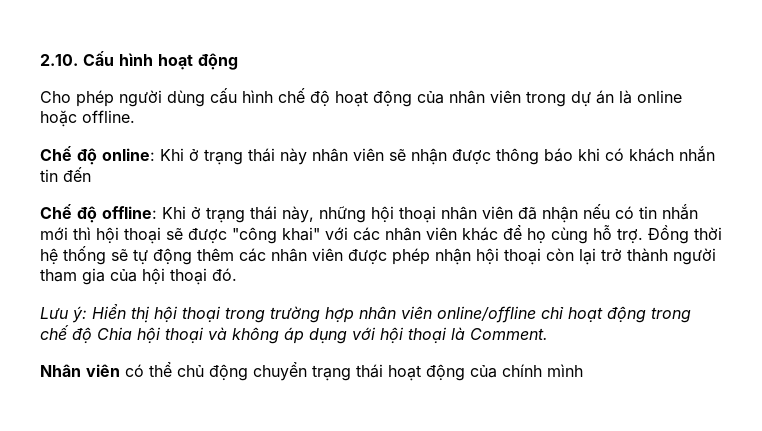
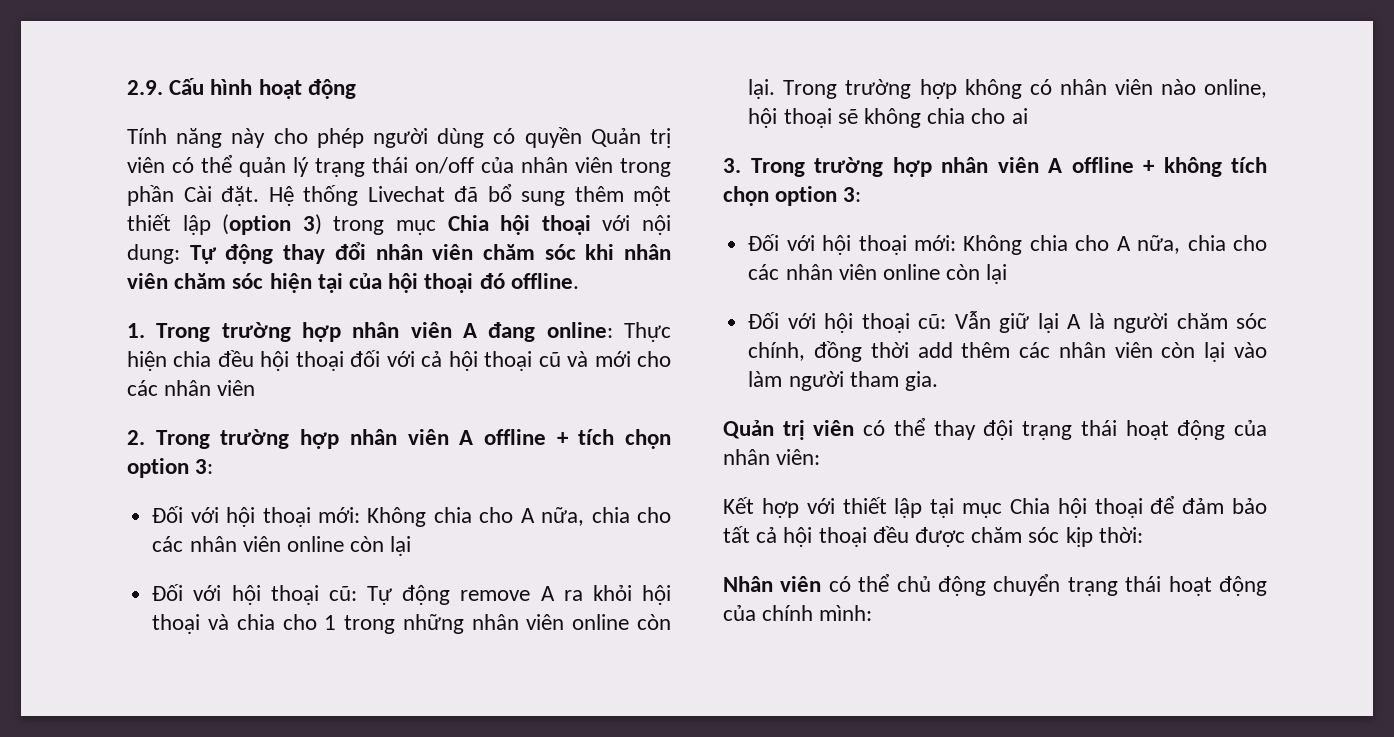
[40,54,78,66] 2.10. -> [127,80,163,95] 2.9.
[40,88,682,107] [40,110,135,127] [40,146,715,165] [40,167,91,182] [40,204,698,223] [40,225,722,244] [40,246,716,265] [40,268,237,285] [40,304,691,323] [40,325,548,344] Cho phép người dùng cấu hình chế độ hoạt động của nhân viên trong dự án là online hoặc offline. // Chế độ online: Khi ở trạng thái này nhân viên sẽ nhận được thông báo khi có khách nhắn tin đến // Chế độ offline: Khi ở trạng thái này, những hội thoại nhân viên đã nhận nếu có tin nhắn mới thì hội thoại sẽ được "công khai" với các nhân viên khác để họ cùng hỗ trợ. Đồng thời hệ thống sẽ tự động thêm các nhân viên được phép nhận hội thoại còn lại trở thành người tham gia của hội thoại đó. // Lưu ý: Hiển thị hội thoại trong trường hợp nhân viên online/offline chỉ hoạt động trong chế độ Chia hội thoại và không áp dụng với hội thoại là Comment. -> [127,127,671,148] [127,155,671,177] [127,184,671,206] [127,214,672,235] [127,242,671,264] [127,273,579,293] [127,322,671,342] [127,350,671,371] [127,380,256,396] [127,429,671,449] [127,458,214,478] [152,506,672,527] [152,536,412,556] [152,584,672,605] [152,614,671,634] [748,79,1267,99] [748,108,1028,128] [723,157,1267,177] [723,186,862,206] [748,234,1267,255] [748,264,1008,284] [748,311,1267,333] [748,341,1267,362] [748,371,938,391] [723,418,1267,440] [723,449,821,465] [723,496,1267,518] [723,526,1143,547] Tính năng này cho phép người dùng có quyền Quản trị viên có thể quản lý trạng thái on/off của nhân viên trong phần Cài đặt. Hệ thống Livechat đã bổ sung thêm một thiết lập (option 3) trong mục Chia hội thoại với nội dung: Tự động thay đổi nhân viên chăm sóc khi nhân viên chăm sóc hiện tại của hội thoại đó offline. // 1. Trong trường hợp nhân viên A đang online: Thực hiện chia đều hội thoại đối với cả hội thoại cũ và mới cho các nhân viên // 2. Trong trường hợp nhân viên A offline + tích chọn option 3: // Đối với hội thoại mới: Không chia cho A nữa, chia cho các nhân viên online còn lại // Đối với hội thoại cũ: Tự động remove A ra khỏi hội thoại và chia cho 1 trong những nhân viên online còn lại. Trong trường hợp không có nhân viên nào online, hội thoại sẽ không chia cho ai // 3. Trong trường hợp nhân viên A offline + không tích chọn option 3: // Đối với hội thoại mới: Không chia cho A nữa, chia cho các nhân viên online còn lại // Đối với hội thoại cũ: Vẫn giữ lại A là người chăm sóc chính, đồng thời add thêm các nhân viên còn lại vào làm người tham gia. // Quản trị viên có thể thay đội trạng thái hoạt động của nhân viên: // Kết hợp với thiết lập tại mục Chia hội thoại để đảm bảo tất cả hội thoại đều được chăm sóc kịp thời:
[547,364,583,377] mình -> [819,605,873,621] mình:

